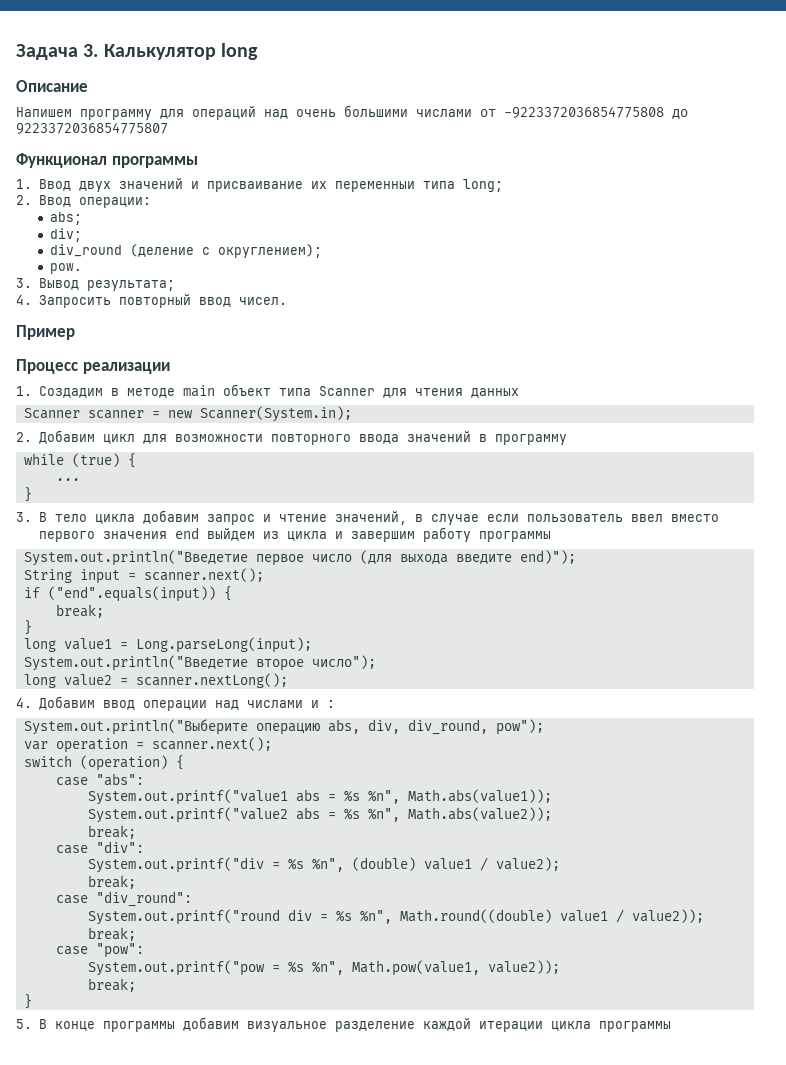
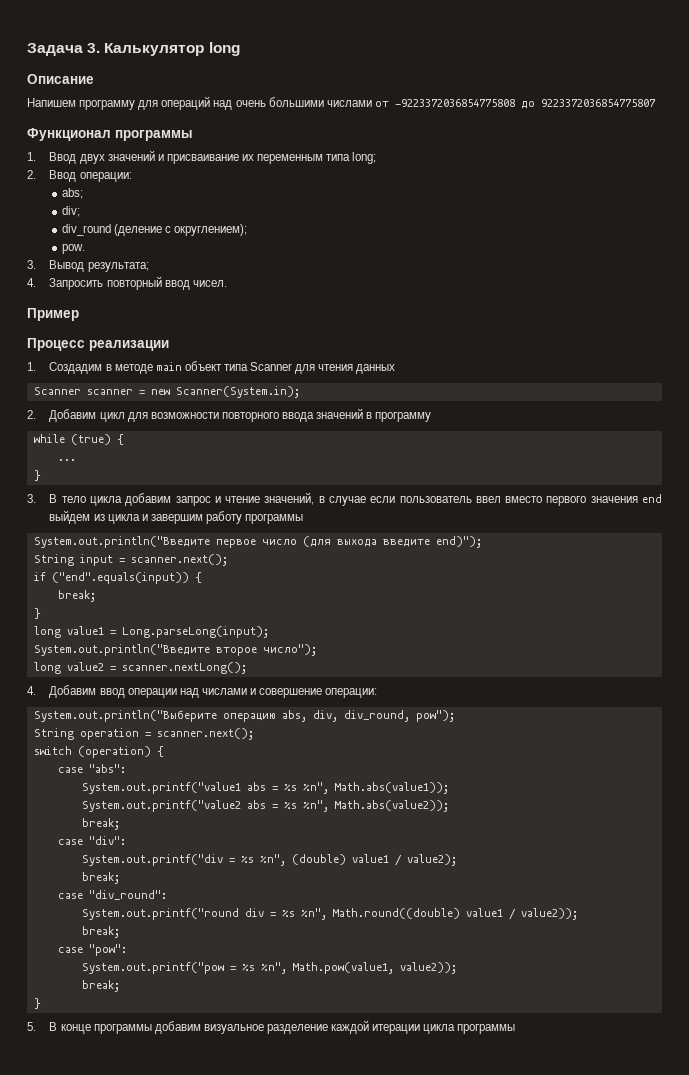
[334,181,415,192] переменныи -> [257,154,324,164] переменным
[23,550,248,566] System.out.println("Введетие -> [33,536,210,548] System.out.println("Введите
[23,655,248,671] System.out.println("Введетие -> [33,644,210,656] System.out.println("Введите
[326,700,335,708] : -> [259,688,378,698] совершение операции:
[23,741,48,750] var -> [33,728,74,740] String

